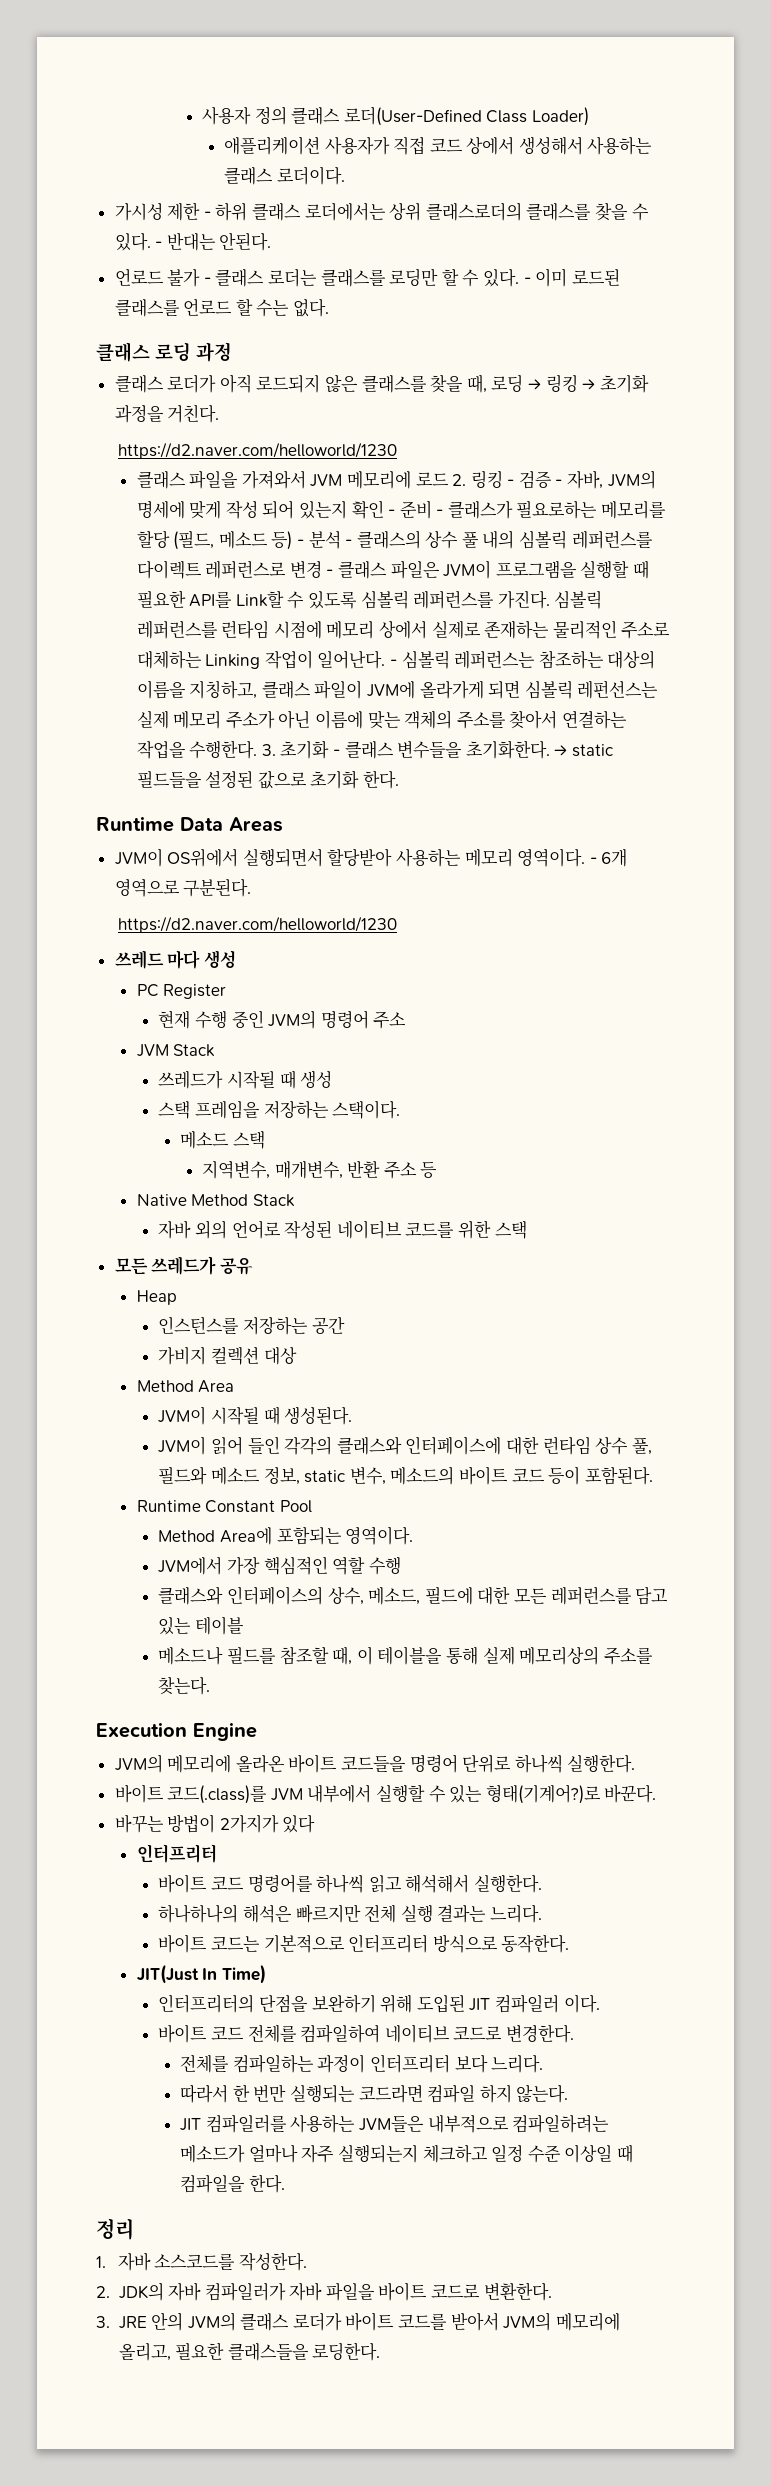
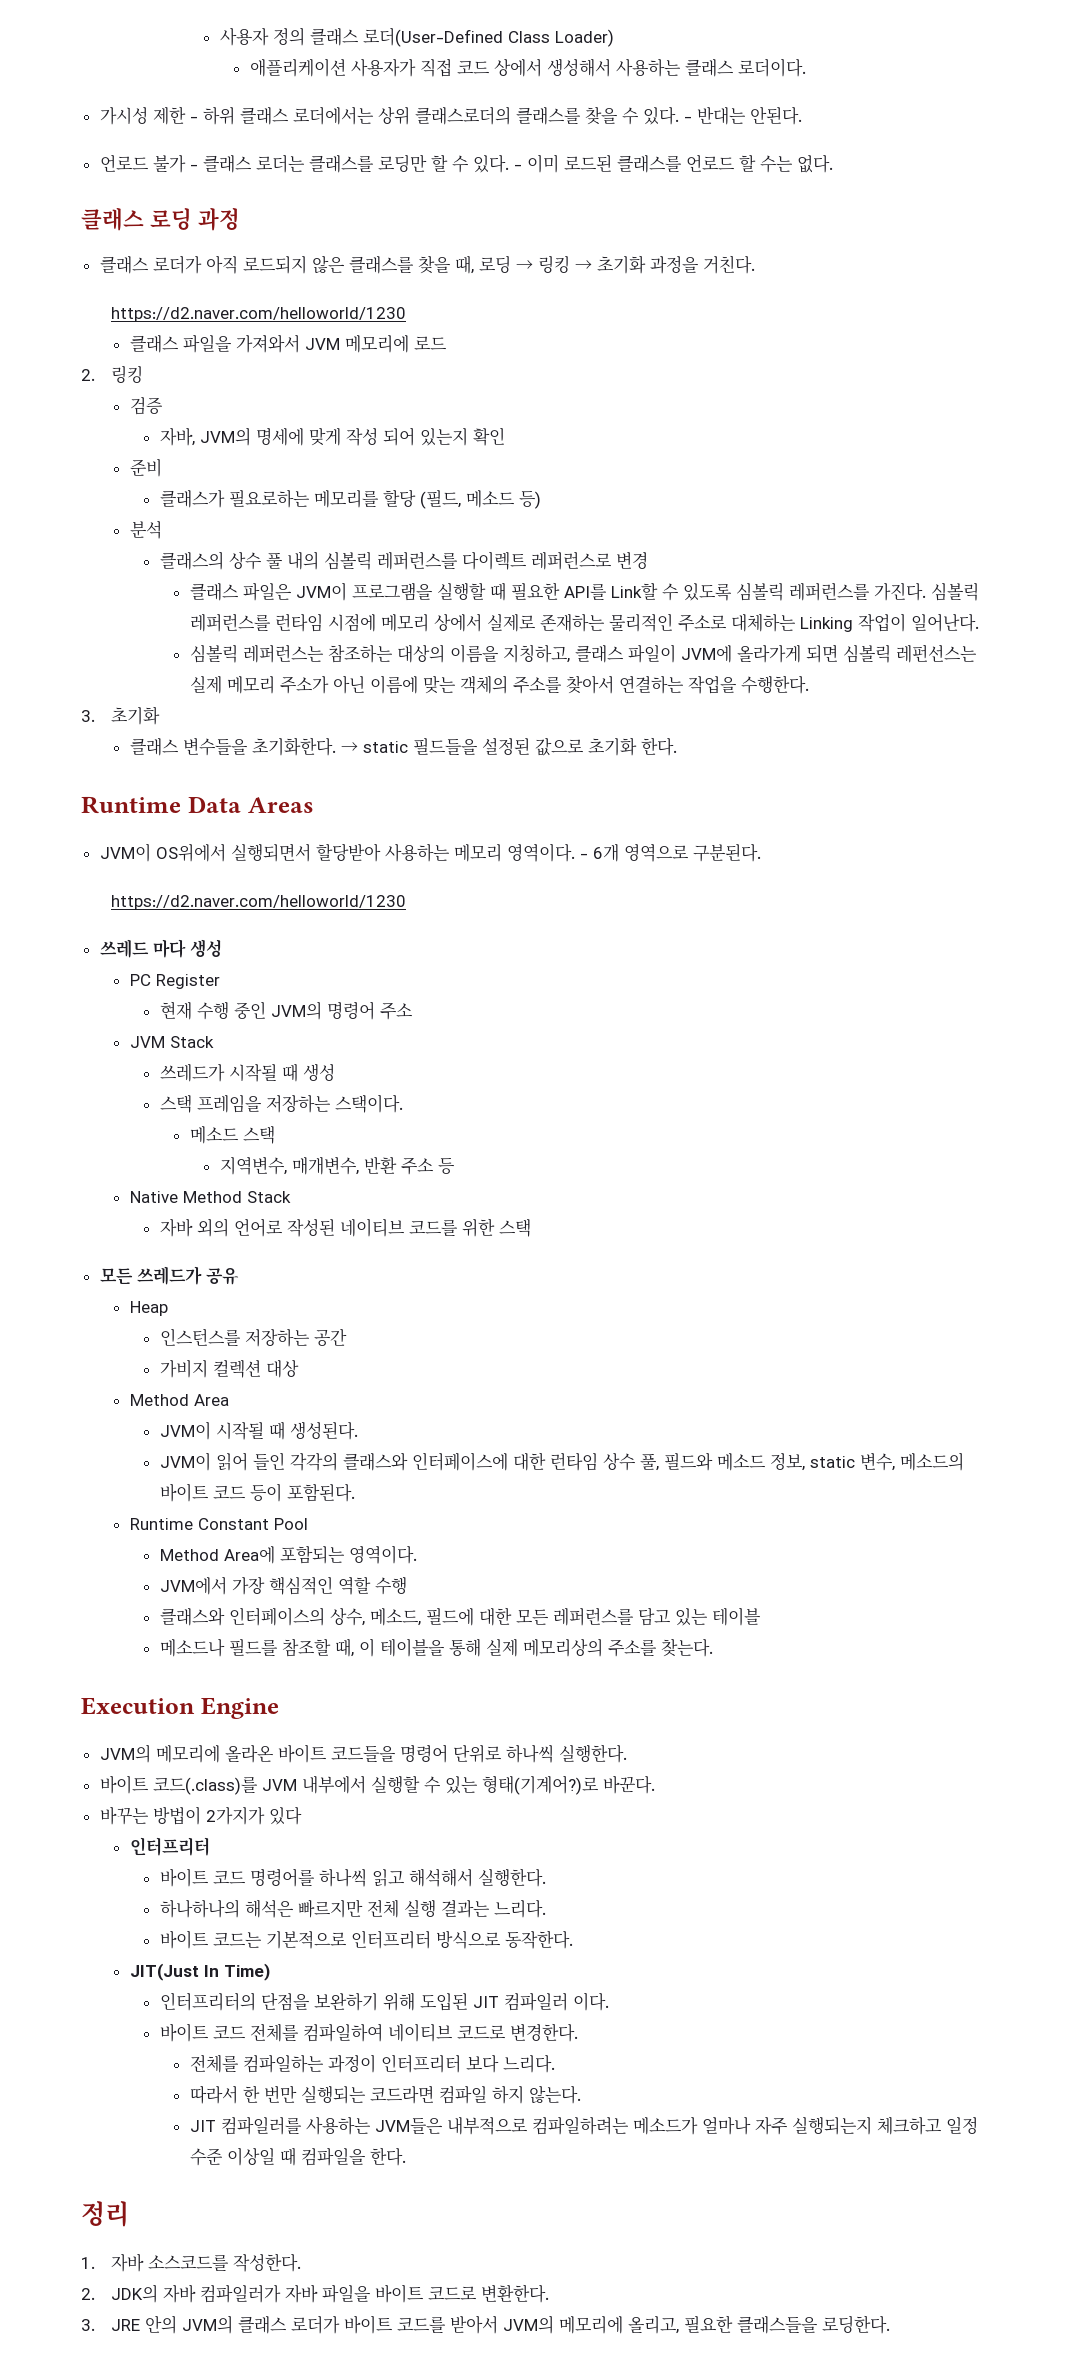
(449, 479) none -> (447, 343) //
[507,479,515,486] - -> (143, 374) //
[555,479,563,486] - -> (163, 406) //
[388,509,396,516] - -> (505, 436) //
[436,509,444,516] - -> (162, 467) //
[296,539,304,546] - -> (541, 500) //
[345,539,353,546] - -> (162, 530) //
[326,569,334,576] - -> (648, 560) //
[389,659,397,666] - -> (979, 622) //
(258, 749) none -> (809, 684) //
[332,749,340,756] - -> (160, 715) //

